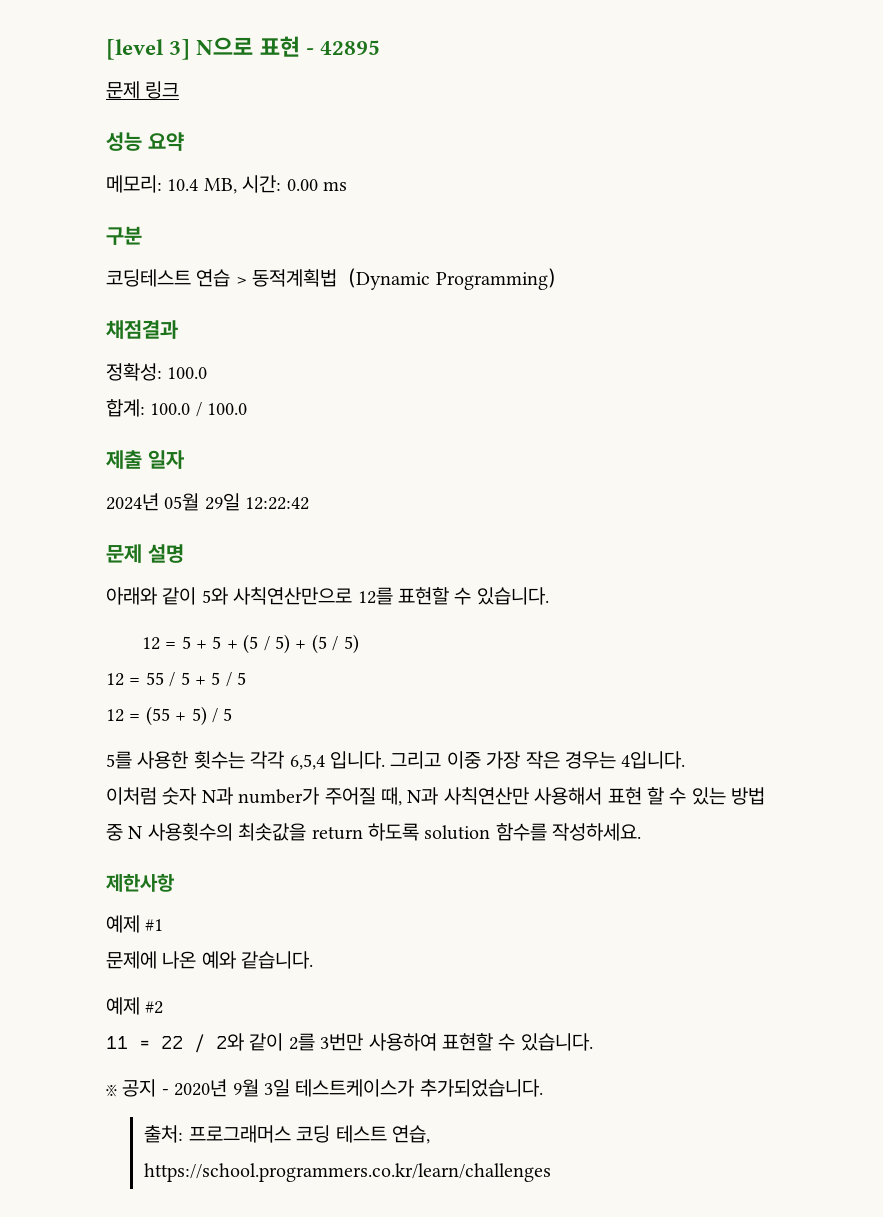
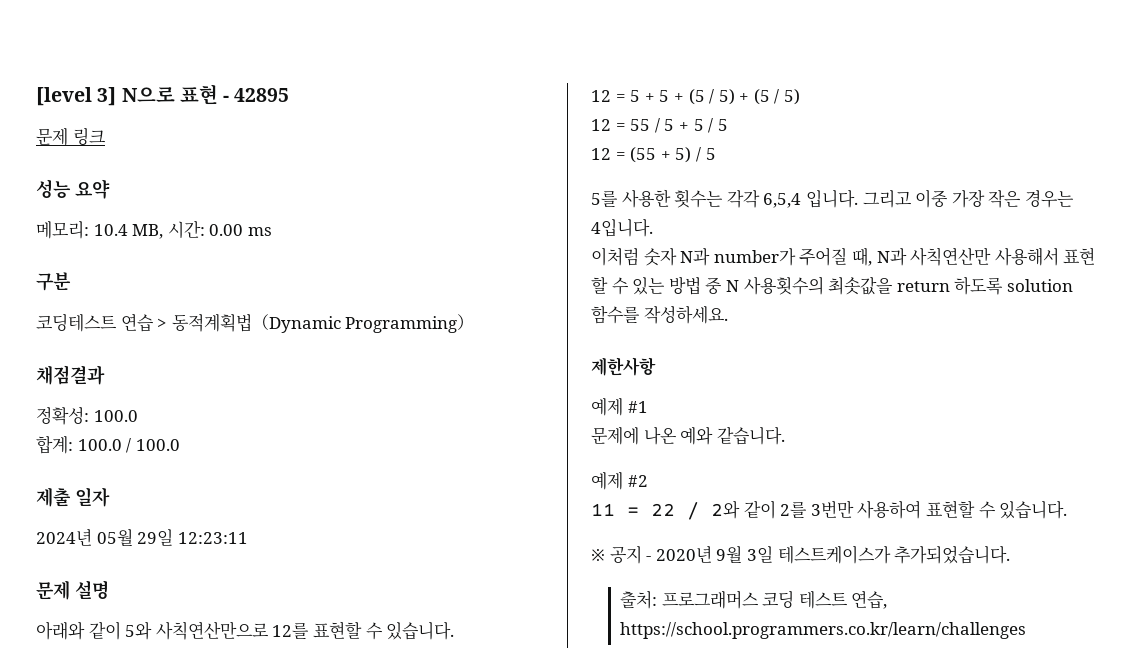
[245,497,310,510] 12:22:42 -> [177,532,248,544] 12:23:11

